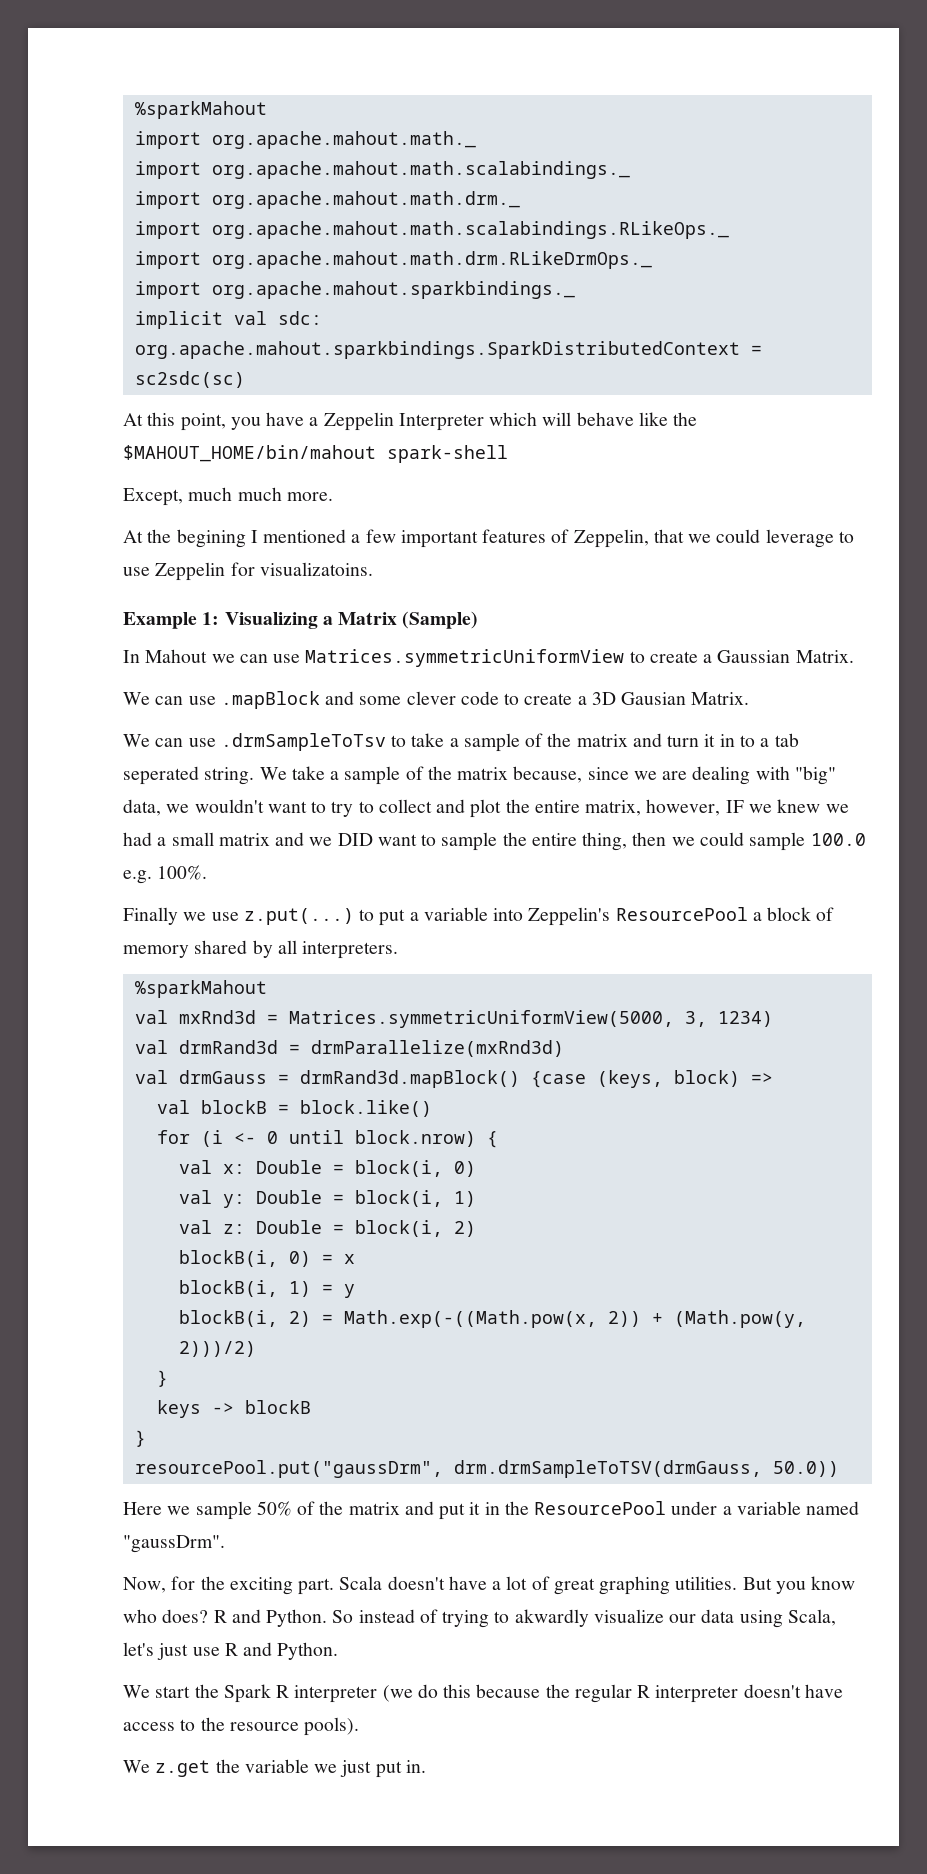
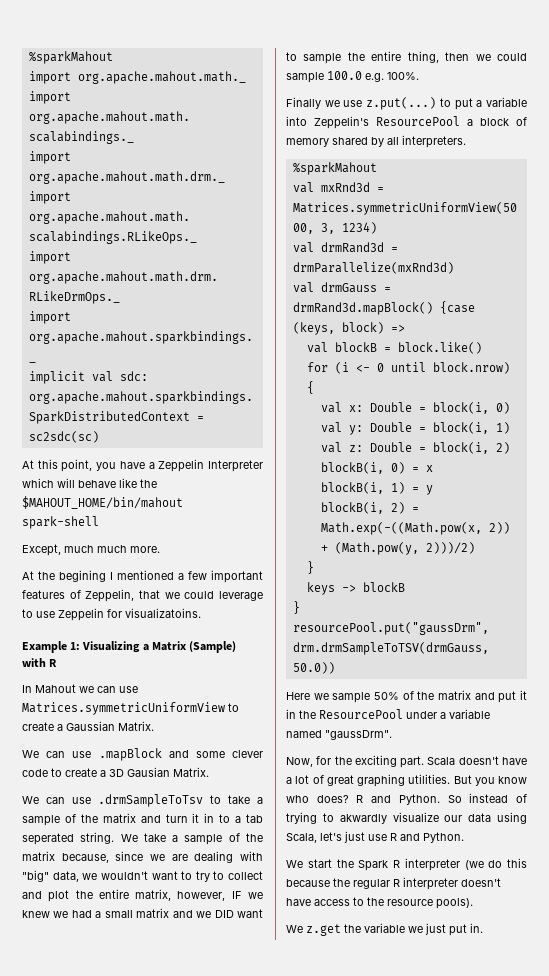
(479, 620) none -> [22,658,58,667] with R

